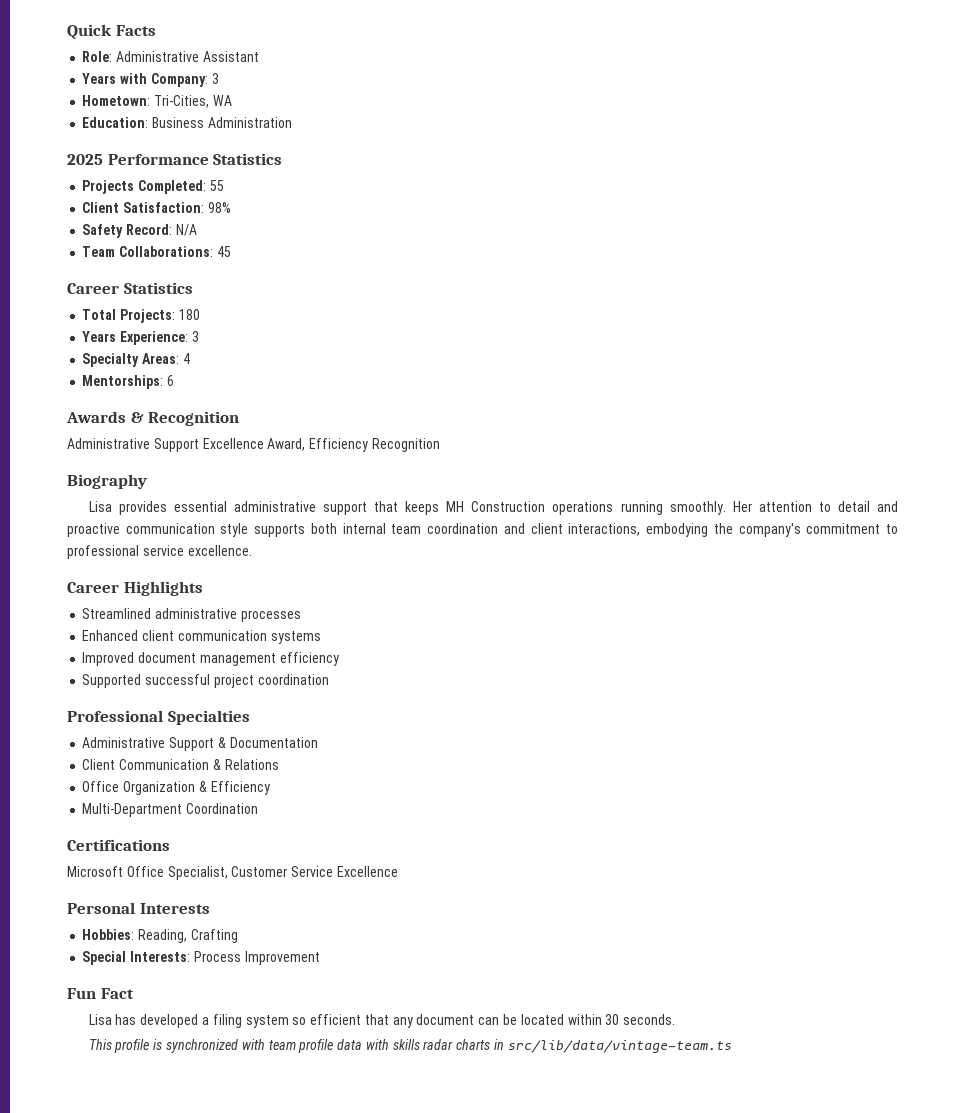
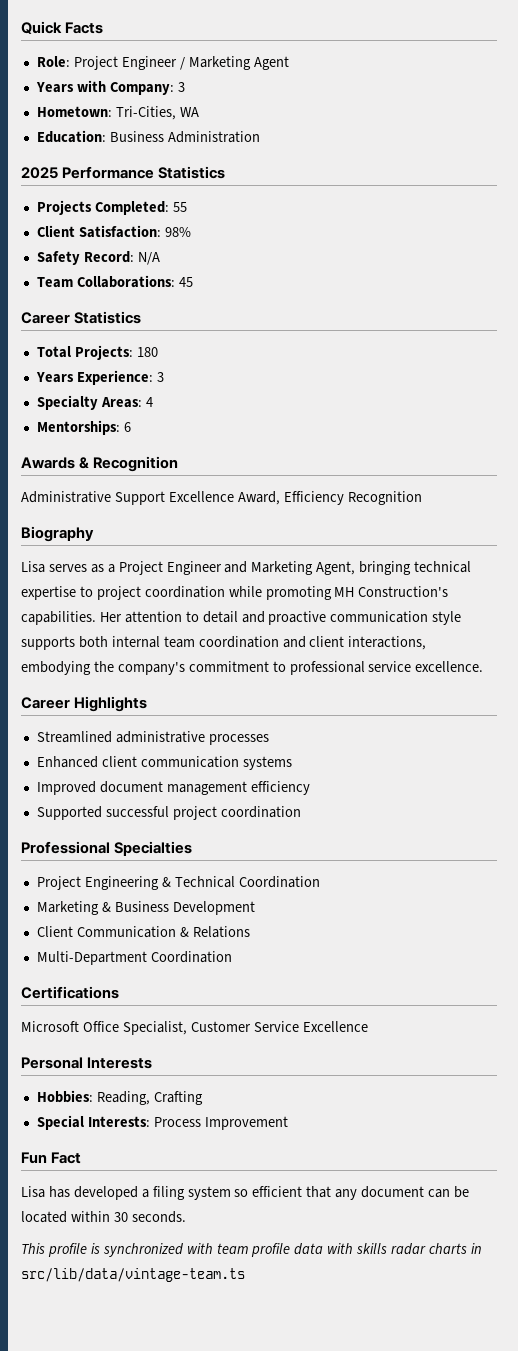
[116,51,259,62] Administrative Assistant -> [73,56,289,70] Project Engineer / Marketing Agent
[118,501,726,515] provides essential administrative support that keeps MH Construction operations running smoothly. -> [48,561,472,575] [21,586,449,600] [21,611,96,625] serves as a Project Engineer and Marketing Agent, bringing technical expertise to project coordination while promoting MH Construction's capabilities.
[82,737,318,751] Administrative Support & Documentation -> [36,876,320,890] [36,901,255,915] Project Engineering & Technical Coordination // Marketing & Business Development
[82,781,270,795] // Office Organization & Efficiency -> (250, 932) none

